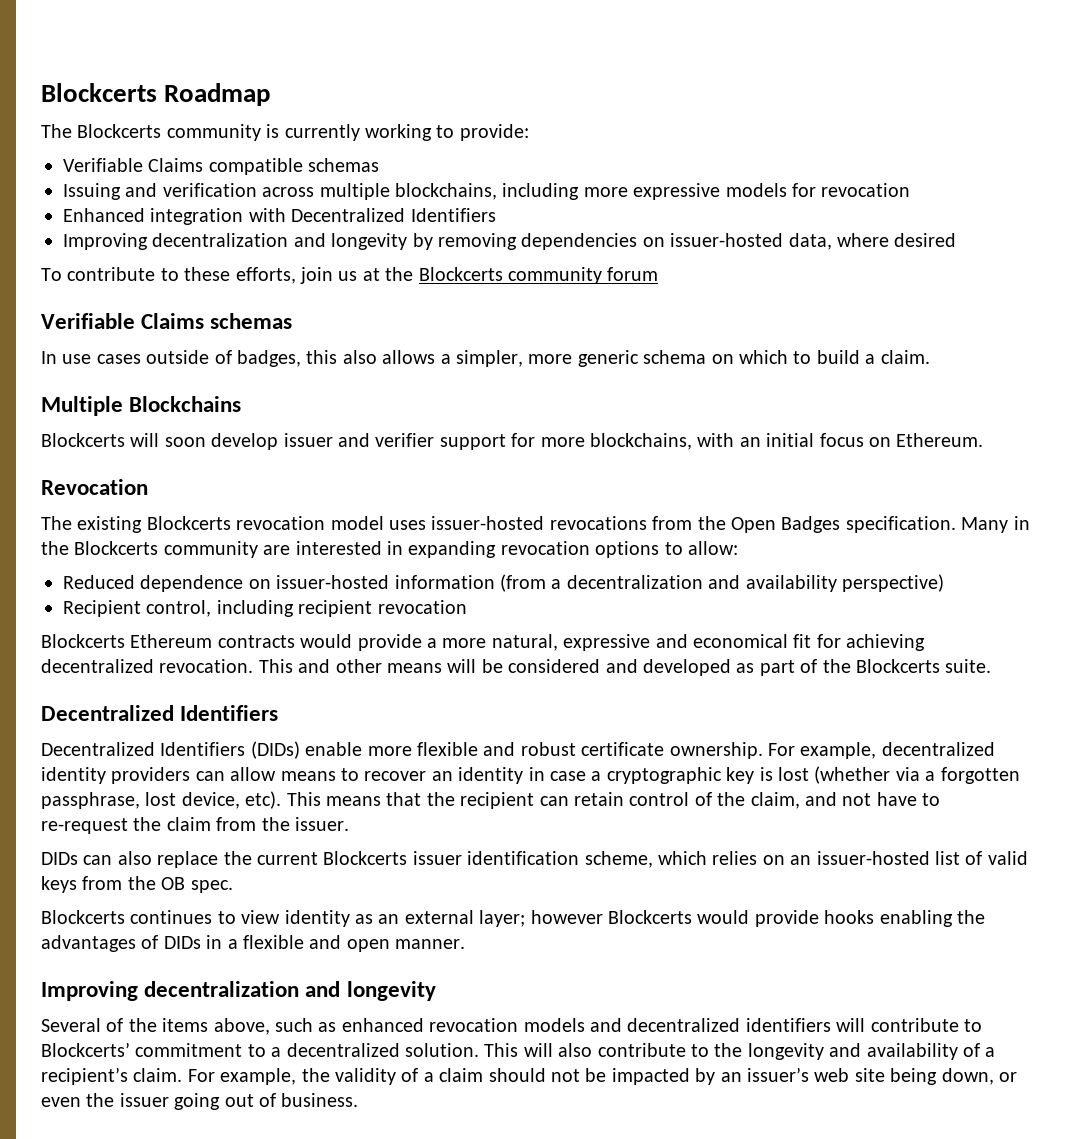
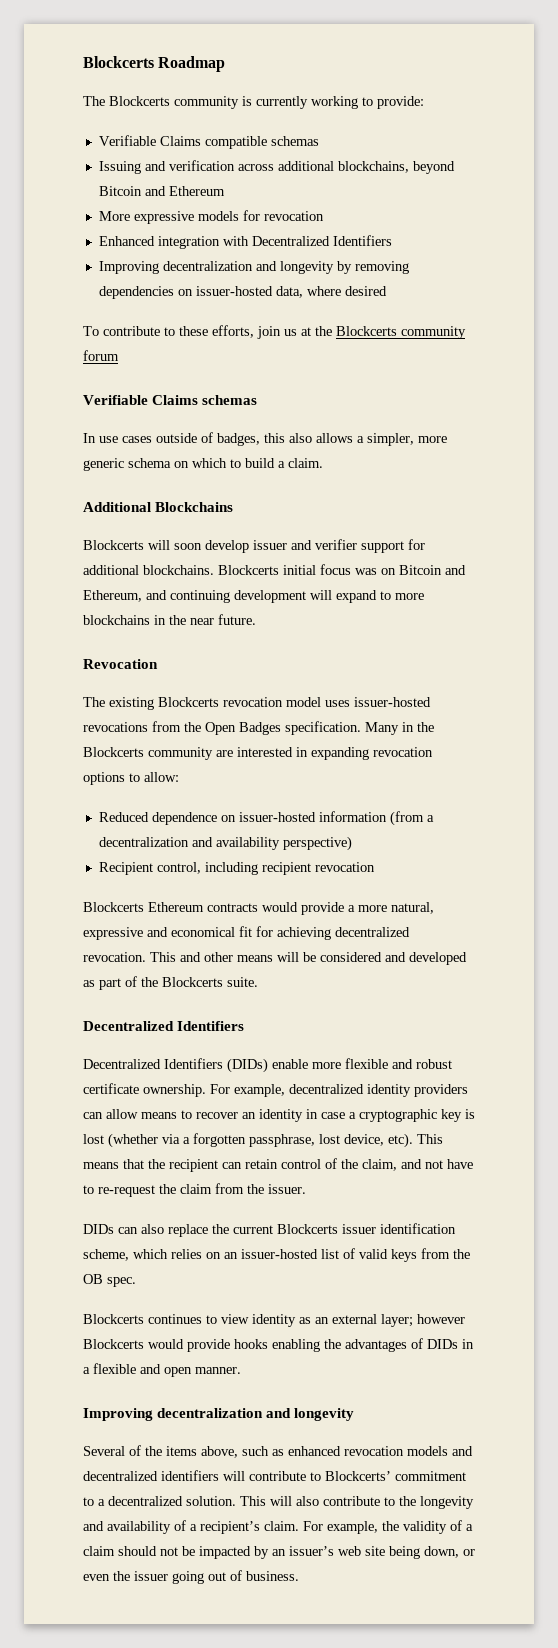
[319,183,628,200] multiple blockchains, including more -> [277,161,455,174] [98,186,225,196] [98,211,130,221] additional blockchains, beyond Bitcoin and Ethereum // More
[41,396,123,416] Multiple -> [83,502,151,512] Additional
[540,433,984,450] more blockchains, with an initial focus on Ethereum. -> [83,564,466,575] [83,590,424,603] [83,614,256,625] additional blockchains. Blockcerts initial focus was on Bitcoin and Ethereum, and continuing development will expand to more blockchains in the near future.

